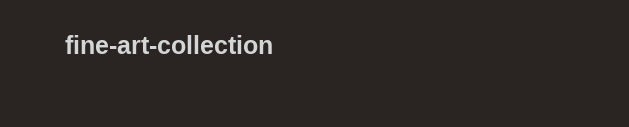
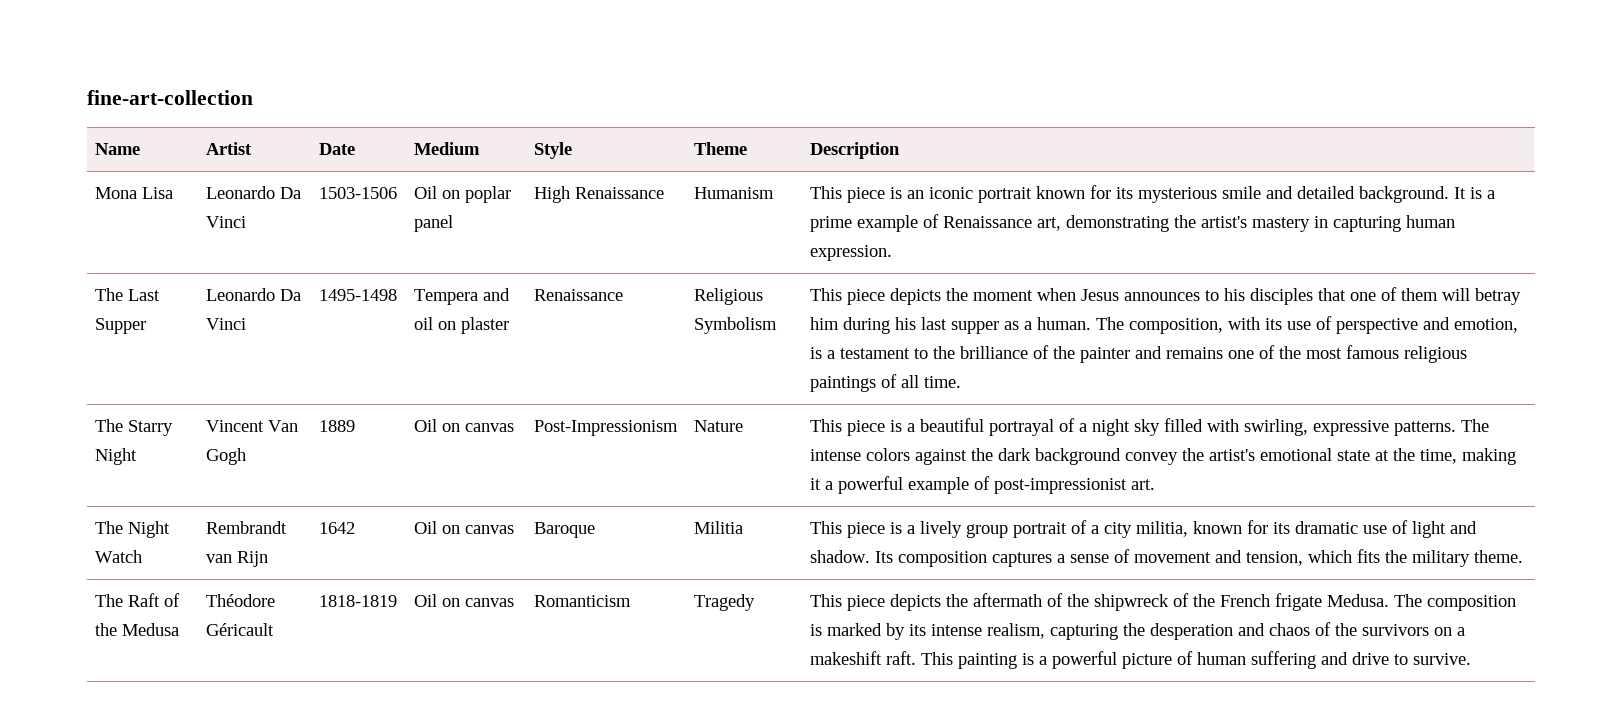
(273, 44) none -> [95,143,141,155] [206,142,253,155] [319,143,356,155] [414,142,481,155] [534,142,573,159] [694,142,748,155] [810,142,901,159] [95,187,174,199] [206,186,302,199] [206,216,247,228] [319,187,398,199] [414,186,512,203] [414,215,454,232] [534,186,665,203] [694,187,775,199] [810,185,1496,203] [810,214,1456,232] [810,245,893,261] [95,288,161,301] [95,318,147,334] [206,288,302,301] [206,318,247,330] [319,289,398,301] [414,288,511,305] [414,317,510,334] [534,289,624,301] [694,288,764,305] [694,317,778,334] [810,287,1522,305] [810,316,1519,334] [810,345,1468,363] [810,374,962,392] [95,419,174,436] [95,448,138,465] [206,420,299,432] [206,448,247,465] [319,420,356,432] [414,419,515,432] [534,420,679,436] [694,420,744,432] [810,418,1490,436] [810,448,1517,465] [810,476,1156,494] [95,521,171,538] [95,550,143,563] [206,521,288,534] [206,551,269,567] [319,522,356,534] [414,521,515,534] [534,522,596,538] [694,521,744,534] [810,520,1478,538] [810,549,1524,567] [95,593,181,607] [95,623,180,636] [206,594,276,607] [206,623,275,636] [319,595,398,607] [414,594,515,607] [534,595,632,607] [694,594,756,611] [810,593,1517,611] [810,622,1466,640] [810,651,1472,669] // Name | Artist | Date | Medium | Style | Theme | Description // Mona Lisa | Leonardo Da Vinci | 1503-1506 | Oil on poplar panel | High Renaissance | Humanism | This piece is an iconic portrait known for its mysterious smile and detailed background. It is a prime example of Renaissance art, demonstrating the artist's mastery in capturing human expression. // The Last Supper | Leonardo Da Vinci | 1495-1498 | Tempera and oil on plaster | Renaissance | Religious Symbolism | This piece depicts the moment when Jesus announces to his disciples that one of them will betray him during his last supper as a human. The composition, with its use of perspective and emotion, is a testament to the brilliance of the painter and remains one of the most famous religious paintings of all time. // The Starry Night | Vincent Van Gogh | 1889 | Oil on canvas | Post-Impressionism | Nature | This piece is a beautiful portrayal of a night sky filled with swirling, expressive patterns. The intense colors against the dark background convey the artist's emotional state at the time, making it a powerful example of post-impressionist art. // The Night Watch | Rembrandt van Rijn | 1642 | Oil on canvas | Baroque | Militia | This piece is a lively group portrait of a city militia, known for its dramatic use of light and shadow. Its composition captures a sense of movement and tension, which fits the military theme. // The Raft of the Medusa | Théodore Géricault | 1818-1819 | Oil on canvas | Romanticism | Tragedy | This piece depicts the aftermath of the shipwreck of the French frigate Medusa. The composition is marked by its intense realism, capturing the desperation and chaos of the survivors on a makeshift raft. This painting is a powerful picture of human suffering and drive to survive.

